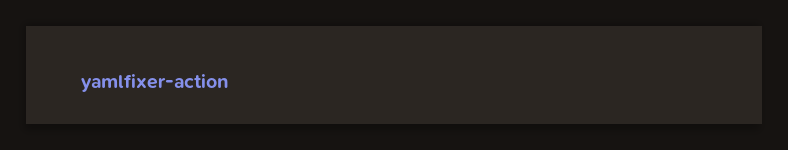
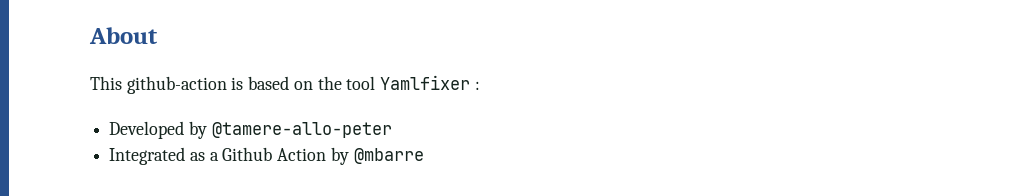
[81,74,229,92] yamlfixer-action -> [89,27,158,44] [90,75,480,94] [109,121,392,139] [109,147,424,165] About // This github-action is based on the tool Yamlfixer : // Developed by @tamere-allo-peter // Integrated as a Github Action by @mbarre

